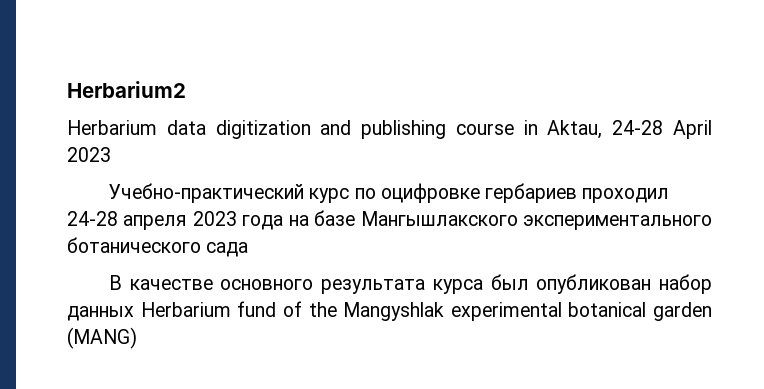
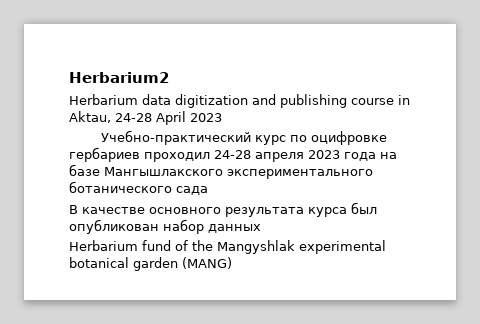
(134, 313) none -> (261, 228) //

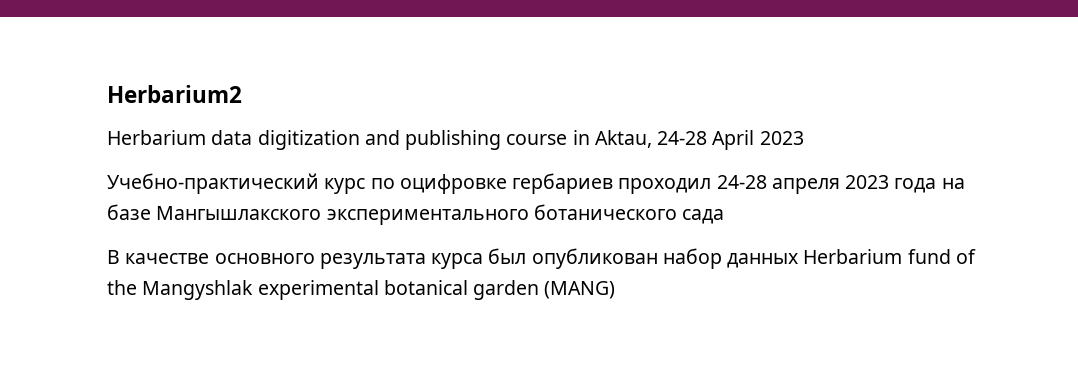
(261, 228) // -> (799, 260) none

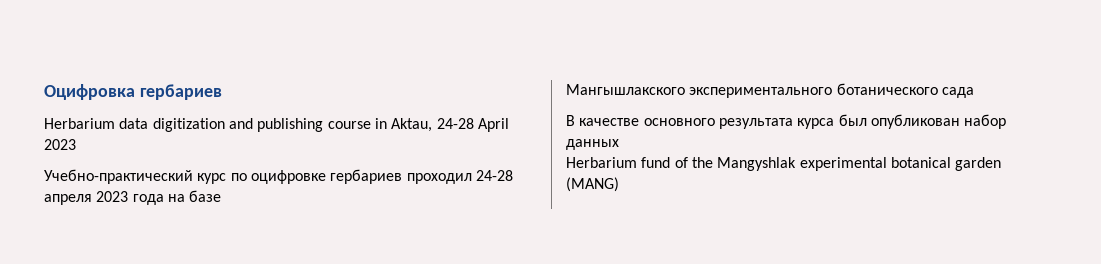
[107,85,242,103] Herbarium2 -> [44,84,222,100] Оцифровка гербариев
(151, 212) none -> (222, 196) //
(799, 260) none -> (619, 144) //

